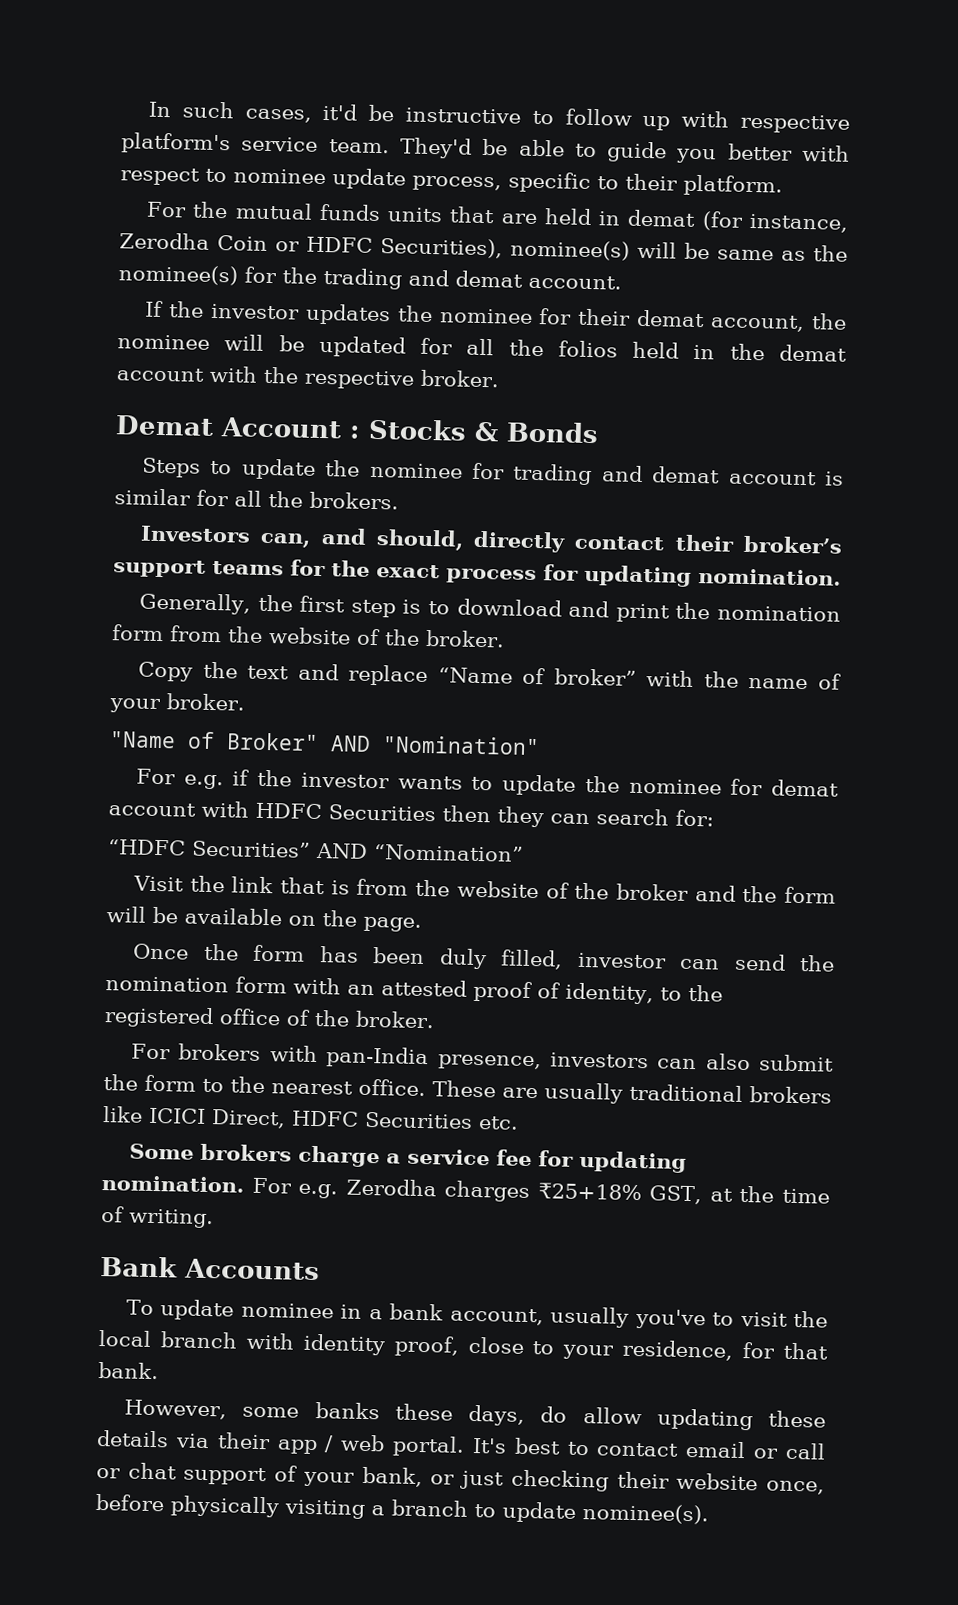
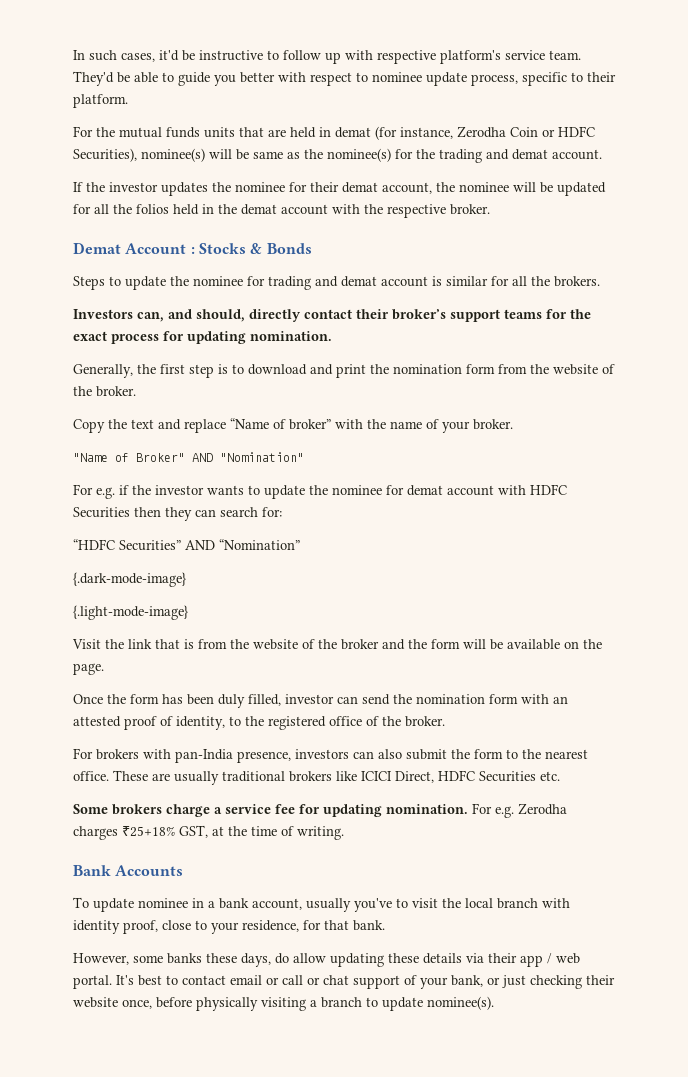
(524, 853) none -> [73,572,186,587] [73,605,188,620] // {.dark-mode-image} // {.light-mode-image}

